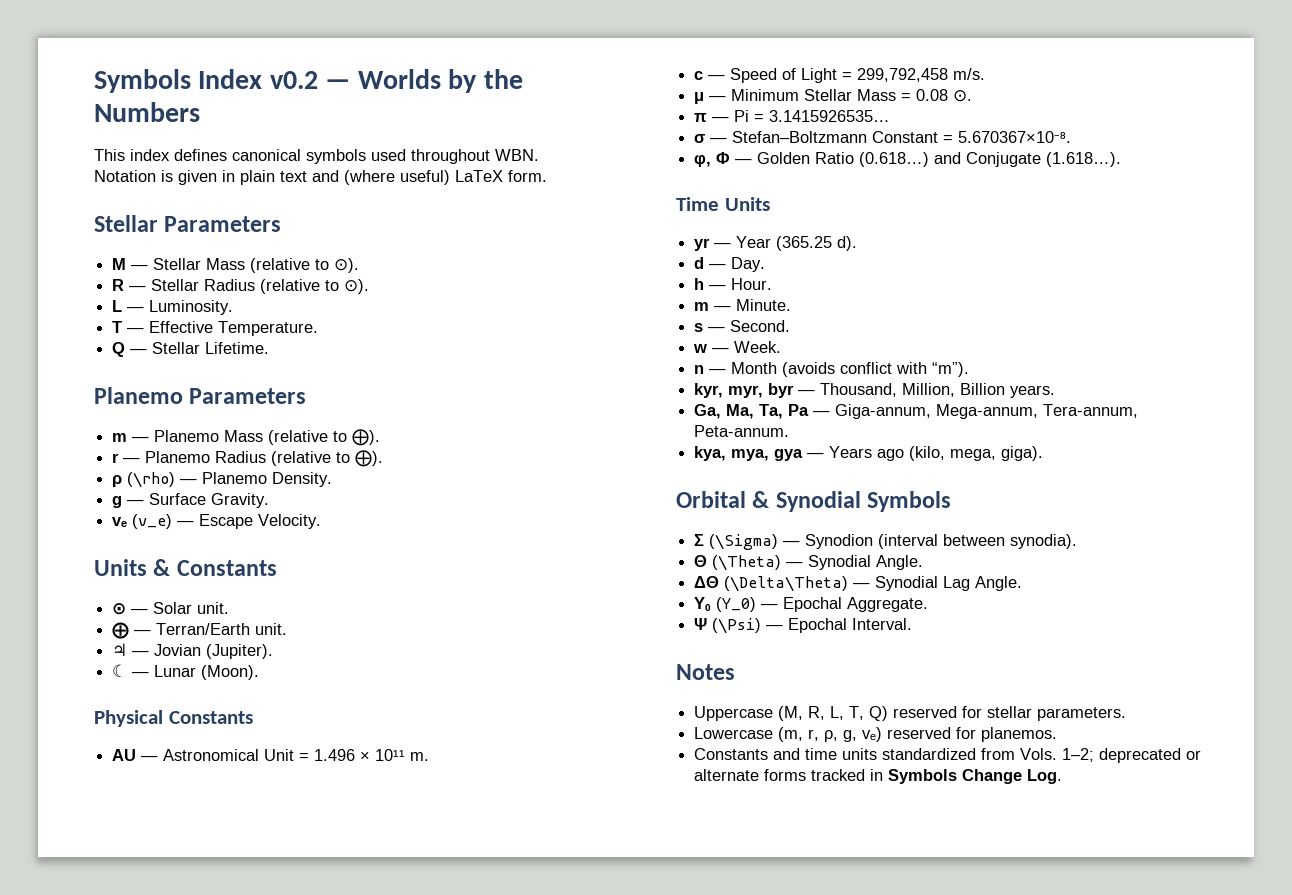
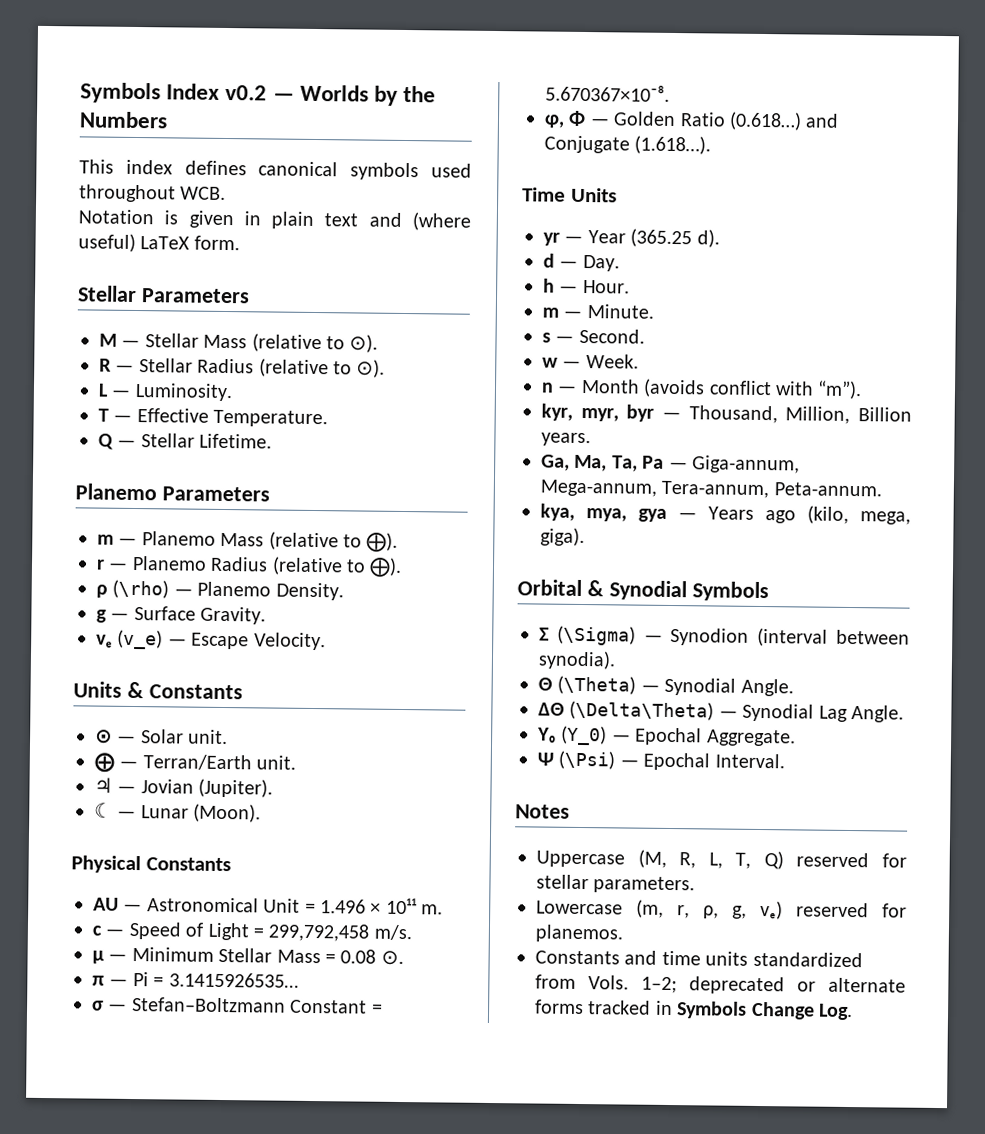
[495,149,539,161] WBN. -> [180,186,227,201] WCB.

